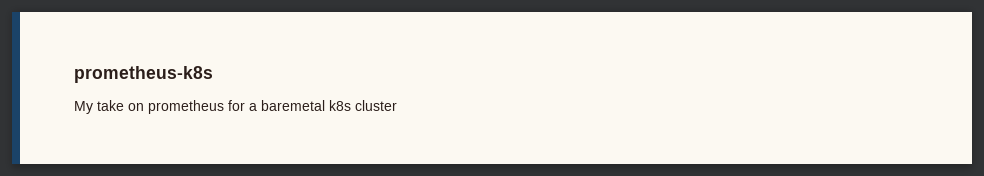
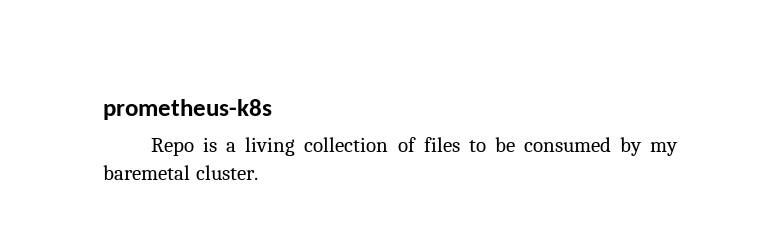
[74,100,397,114] My take on prometheus for a baremetal k8s cluster -> [151,137,678,156] [103,165,258,180] Repo is a living collection of files to be consumed by my baremetal cluster.

